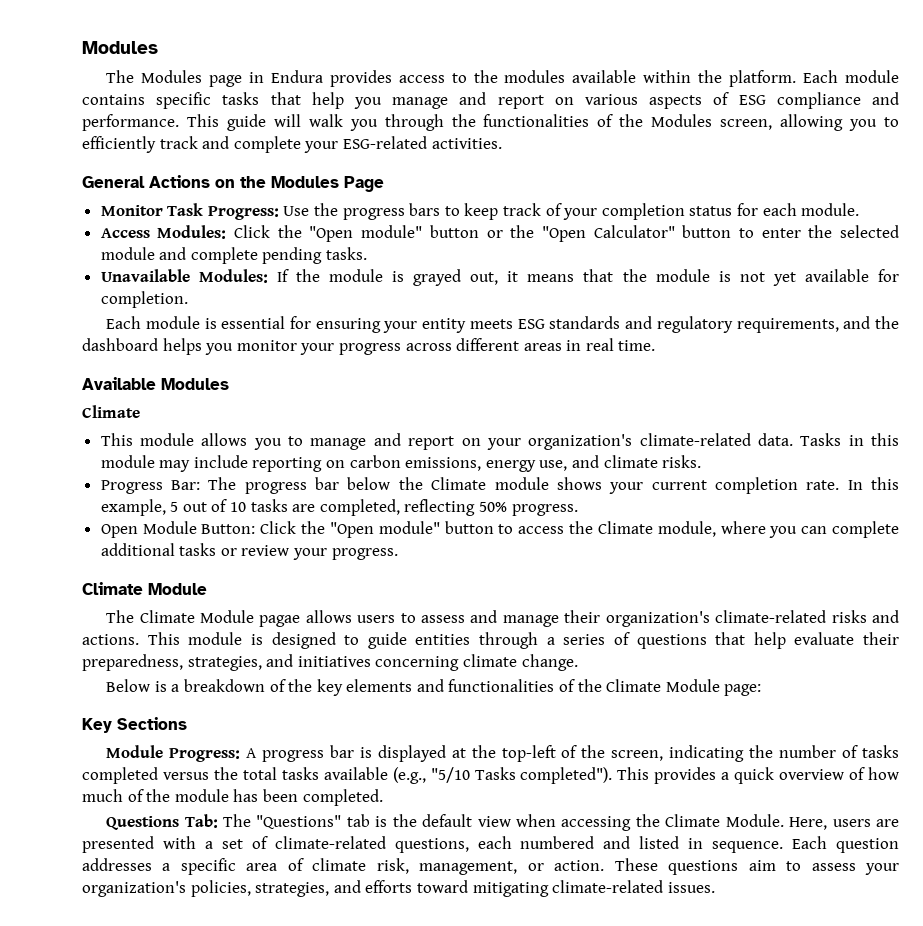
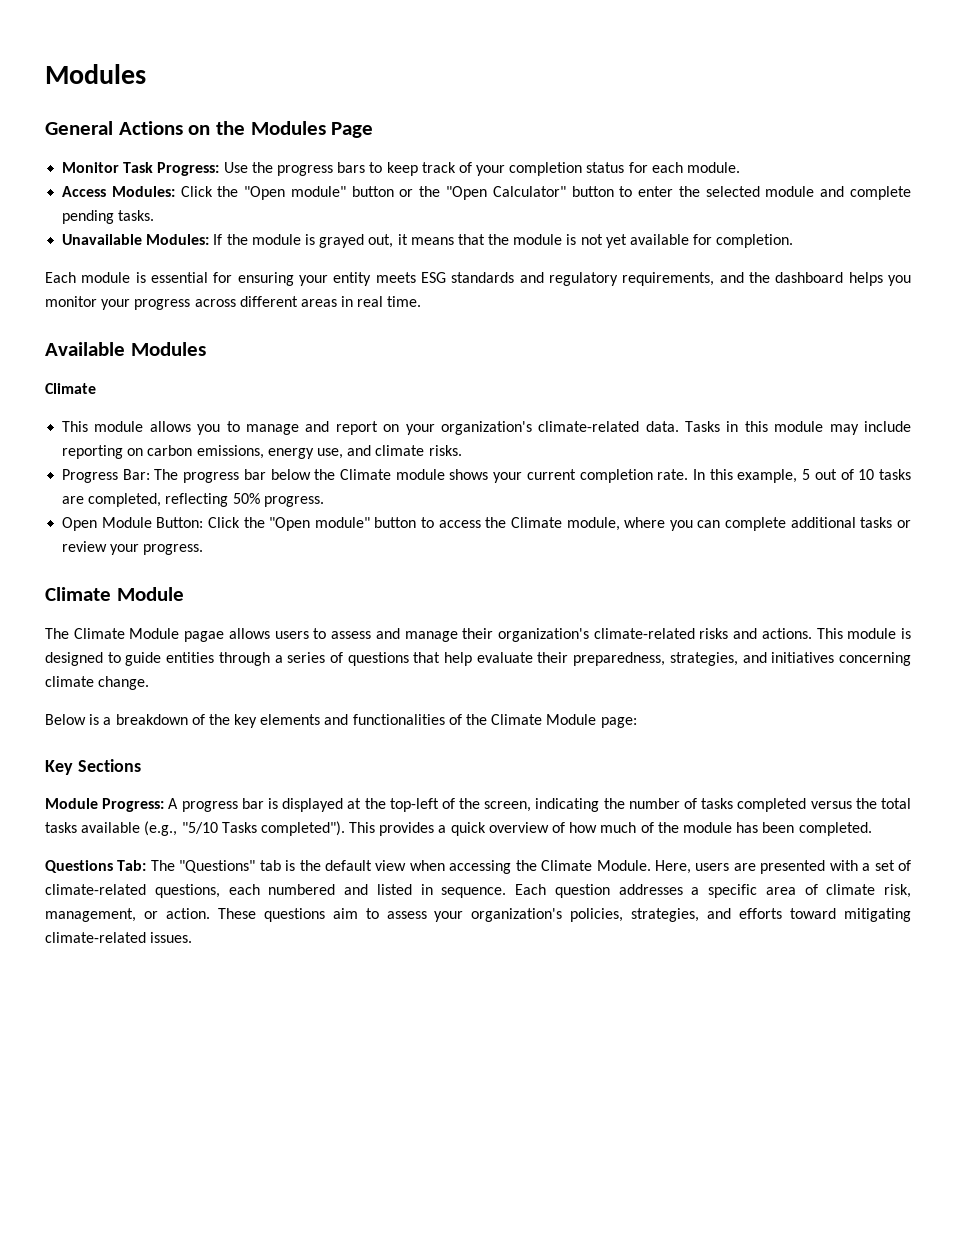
[82,41,158,54] [106,70,900,87] [82,92,900,109] [82,114,899,131] [82,136,502,153] Modules // The Modules page in Endura provides access to the modules available within the platform. Each module contains specific tasks that help you manage and report on various aspects of ESG compliance and performance. This guide will walk you through the functionalities of the Modules screen, allowing you to efficiently track and complete your ESG-related activities. -> [45,64,146,84] Modules

